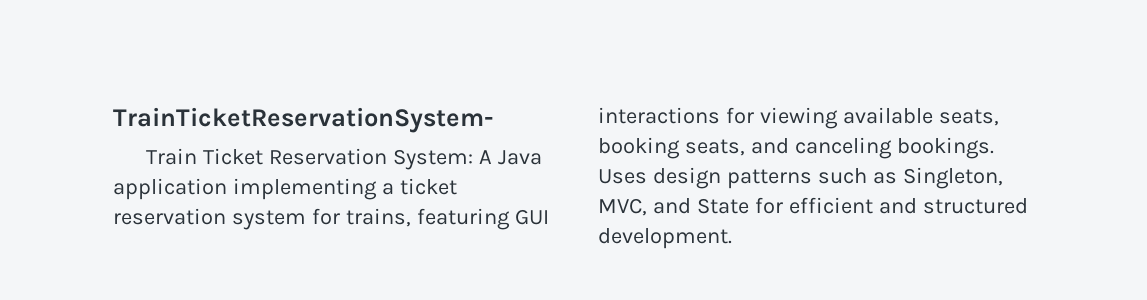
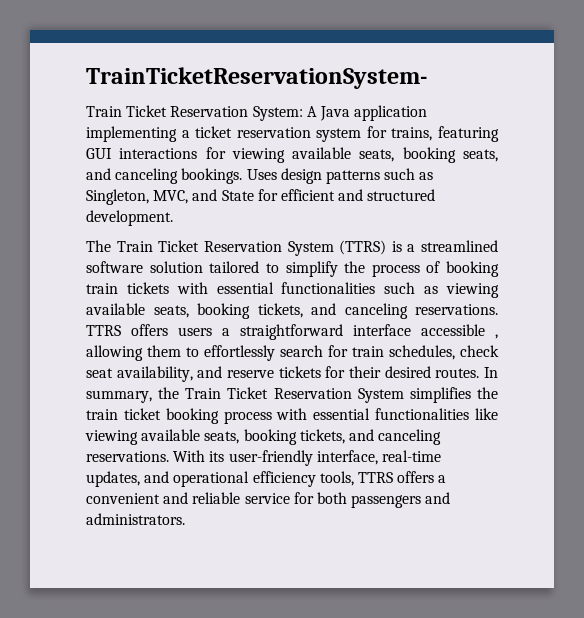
(732, 238) none -> [86,240,498,256] [86,261,499,277] [86,282,499,298] [86,303,498,319] [86,324,498,340] [86,345,499,361] [86,366,498,382] [86,387,499,403] [86,408,498,424] [85,429,442,445] [86,450,441,466] [86,471,447,487] [86,492,451,508] [86,513,185,525] // The Train Ticket Reservation System (TTRS) is a streamlined software solution tailored to simplify the process of booking train tickets with essential functionalities such as viewing available seats, booking tickets, and canceling reservations. TTRS offers users a straightforward interface accessible , allowing them to effortlessly search for train schedules, check seat availability, and reserve tickets for their desired routes. In summary, the Train Ticket Reservation System simplifies the train ticket booking process with essential functionalities like viewing available seats, booking tickets, and canceling reservations. With its user-friendly interface, real-time updates, and operational efficiency tools, TTRS offers a convenient and reliable service for both passengers and administrators.

